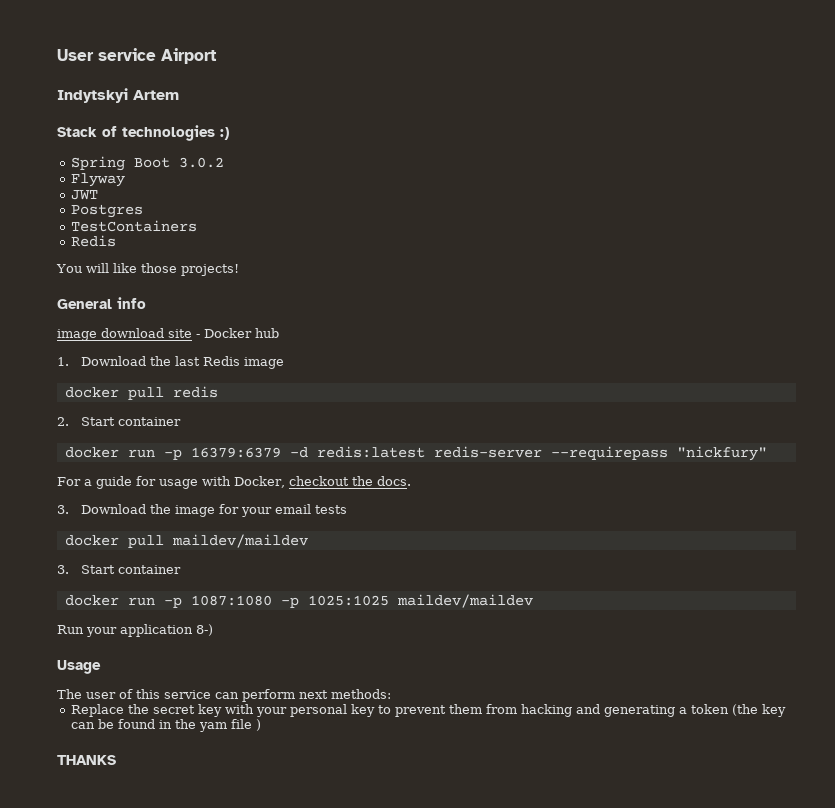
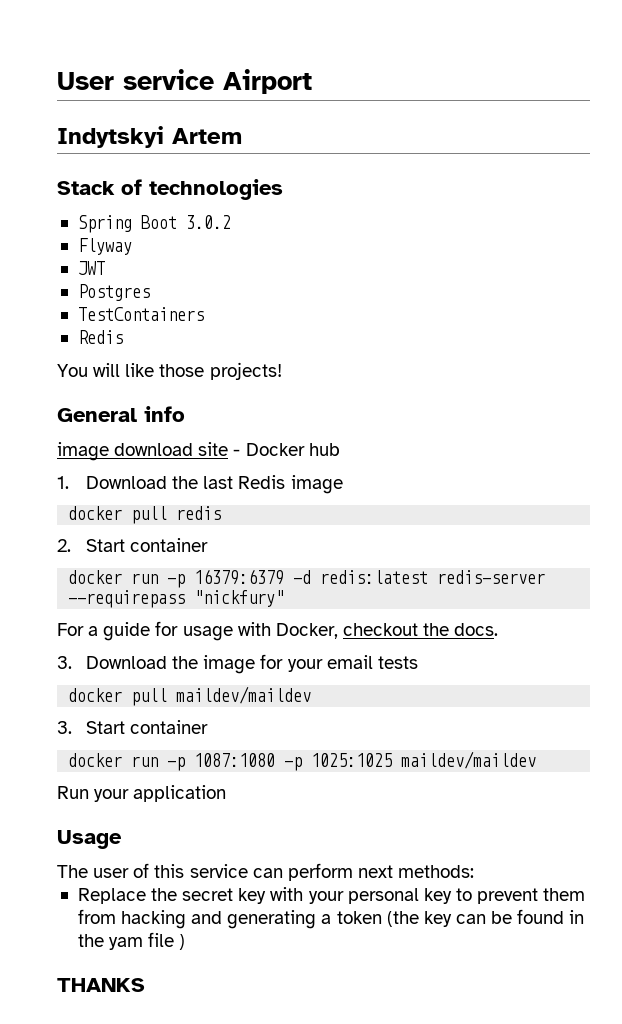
[220,127,229,140] :) -> (283, 189) none
[196,624,213,636] 8-) -> (227, 793) none

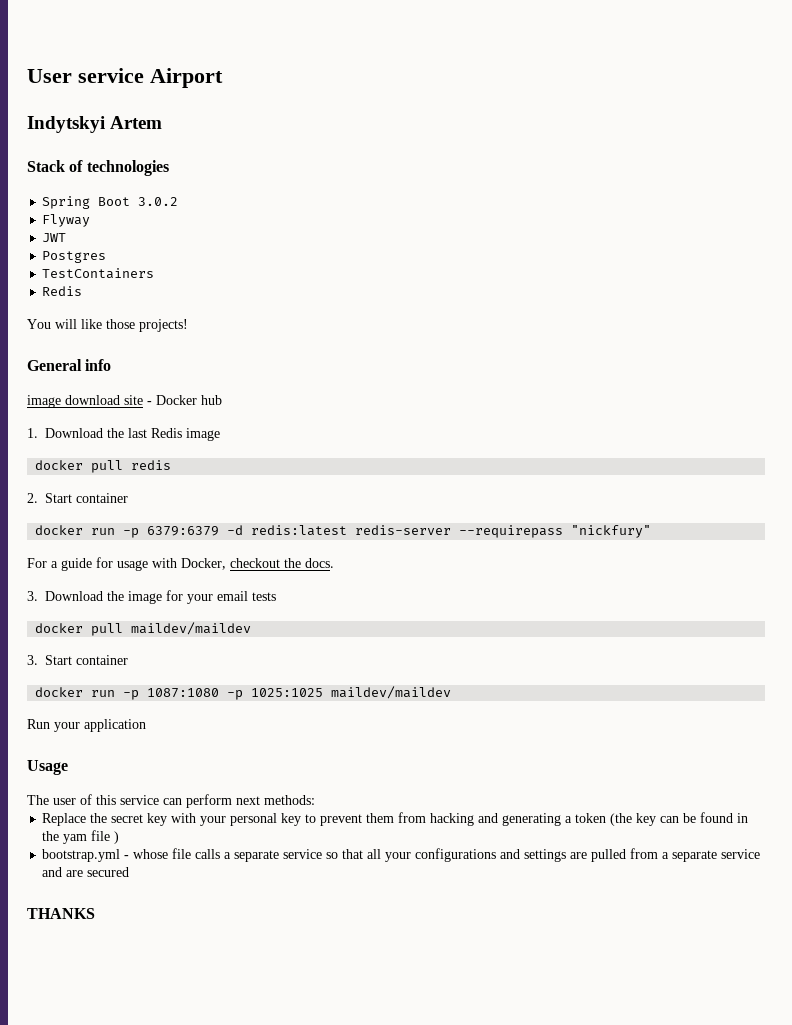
[194,569,285,585] 16379:6379 -> [147,526,220,536] 6379:6379
(186, 942) none -> [42,848,761,862] [42,867,130,877] // bootstrap.yml - whose file calls a separate service so that all your configurations and settings are pulled from a separate service and are secured

